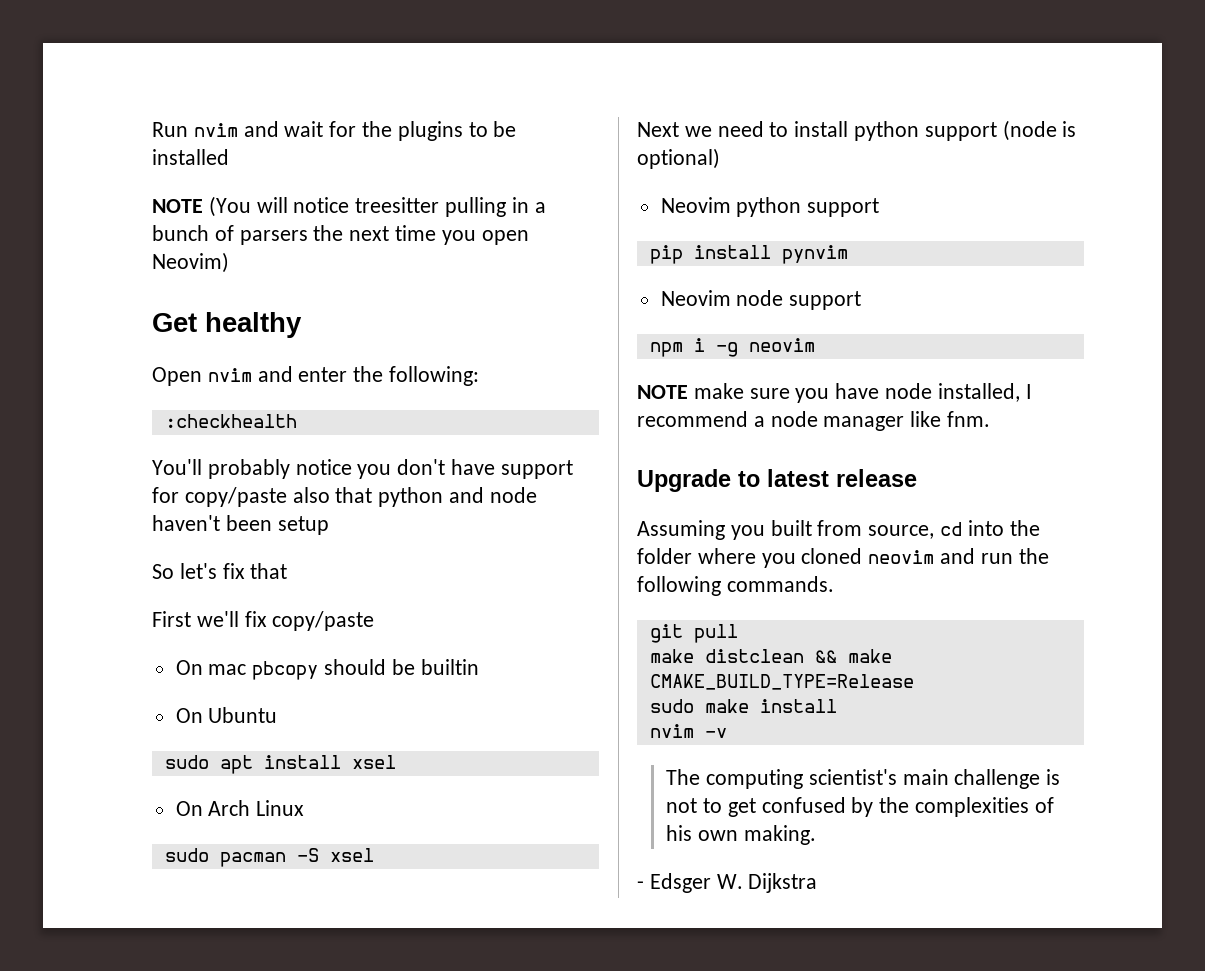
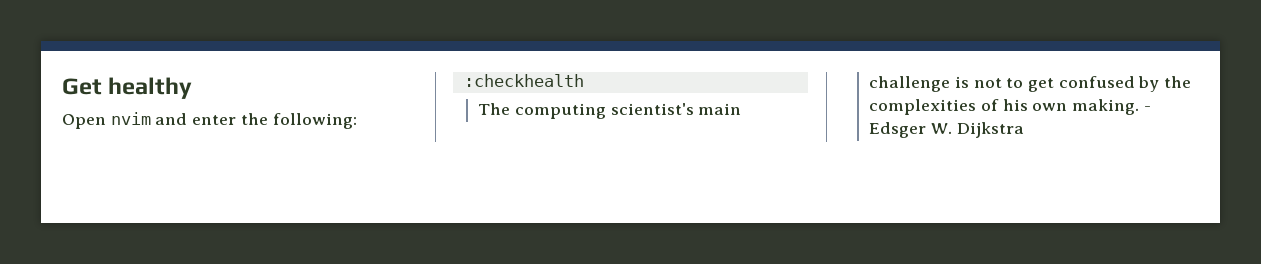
[152,121,517,141] [152,149,229,165] [152,196,546,217] [152,225,529,245] [152,252,229,273] Run nvim and wait for the plugins to be installed // NOTE (You will notice treesitter pulling in a bunch of parsers the next time you open Neovim) // -> (62, 86) none
[152,459,573,479] [152,487,537,507] [152,515,329,535] [152,563,288,579] [152,611,375,631] [175,659,479,680] [175,707,278,723] [164,755,396,774] [175,800,305,816] [164,848,374,867] [637,120,1077,141] [637,148,720,169] [660,197,880,217] [649,245,848,264] [660,290,862,310] [649,338,815,357] [637,383,1032,403] [637,411,991,431] [637,469,917,492] [637,520,1040,540] [637,548,1049,568] [637,576,834,596] [649,624,738,643] [649,649,892,663] [649,674,914,690] [649,699,837,713] [649,724,727,738] // You'll probably notice you don't have support for copy/paste also that python and node haven't been setup // So let's fix that // First we'll fix copy/paste // On mac pbcopy should be builtin // On Ubuntu // sudo apt install xsel // On Arch Linux // sudo pacman -S xsel // Next we need to install python support (node is optional) // Neovim python support // pip install pynvim // Neovim node support // npm i -g neovim // NOTE make sure you have node installed, I recommend a node manager like fnm. // Upgrade to latest release // Assuming you built from source, cd into the folder where you cloned neovim and run the following commands. // git pull // make distclean && make CMAKE_BUILD_TYPE=Release // sudo make install // nvim -v -> (584, 80) none
(816, 835) // -> (1140, 107) none

